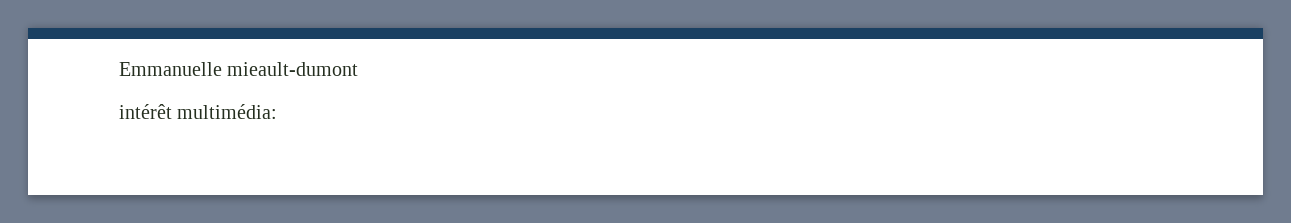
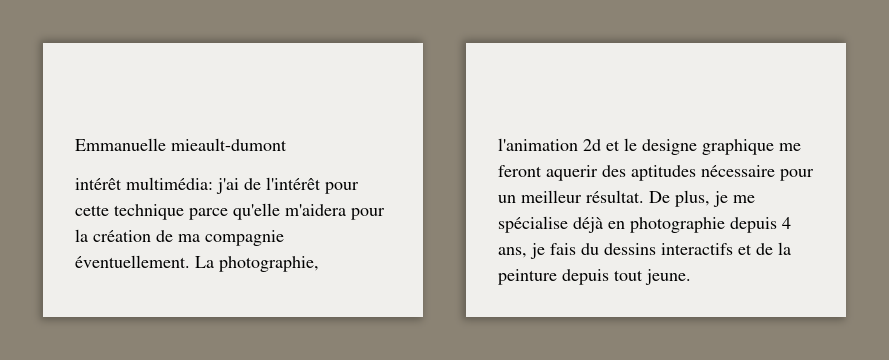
(278, 111) none -> [216,177,359,194] [75,203,385,220] [75,229,284,246] [75,255,319,272] [498,138,801,155] [498,165,814,181] [498,190,755,207] [498,216,791,233] [498,242,791,259] [498,269,691,285] j'ai de l'intérêt pour cette technique parce qu'elle m'aidera pour la création de ma compagnie éventuellement. La photographie, l'animation 2d et le designe graphique me feront aquerir des aptitudes nécessaire pour un meilleur résultat. De plus, je me spécialise déjà en photographie depuis 4 ans, je fais du dessins interactifs et de la peinture depuis tout jeune.

